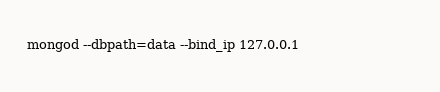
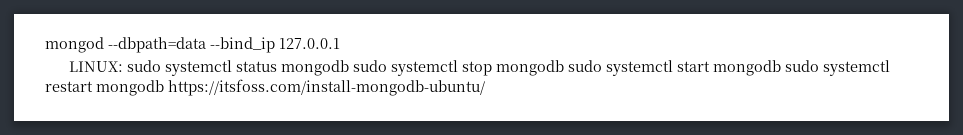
(299, 44) none -> [68,60,890,76] [45,79,485,96] // LINUX: sudo systemctl status mongodb sudo systemctl stop mongodb sudo systemctl start mongodb sudo systemctl restart mongodb https://itsfoss.com/install-mongodb-ubuntu/

